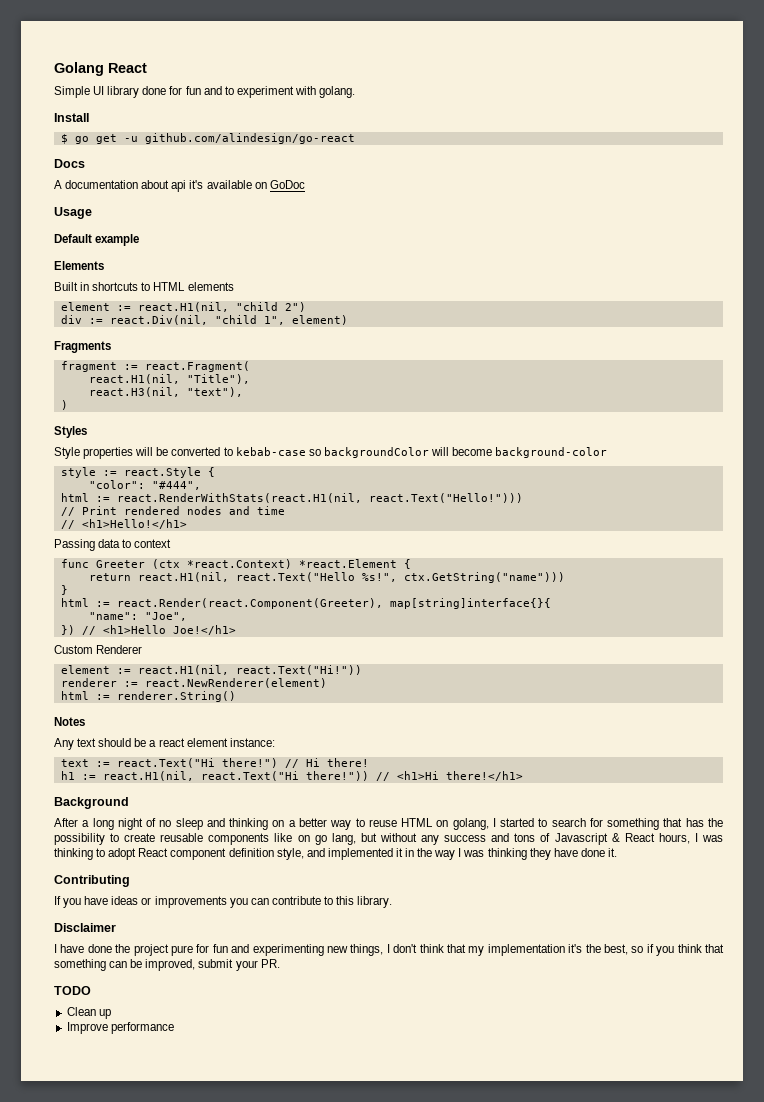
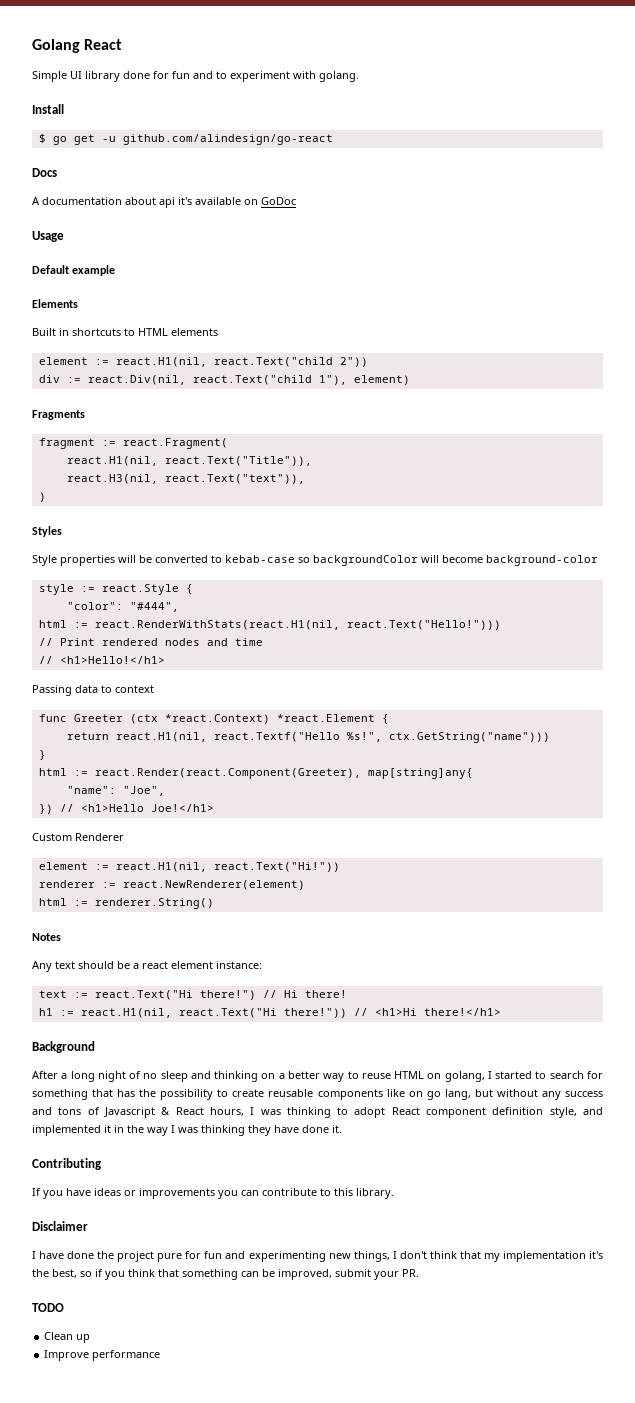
[235,302,306,312] "child 2") -> [213,357,368,367] react.Text("child 2"))
[214,315,285,325] "child 1", -> [192,375,347,385] react.Text("child 1"),
[186,374,250,384] "Title"), -> [164,456,312,466] react.Text("Title")),
[186,387,243,397] "text"), -> [164,474,305,484] react.Text("text")),
[235,572,355,582] react.Text("Hello -> [213,732,340,742] react.Textf("Hello
[389,598,551,609] map[string]interface{}{ -> [367,768,473,779] map[string]any{

